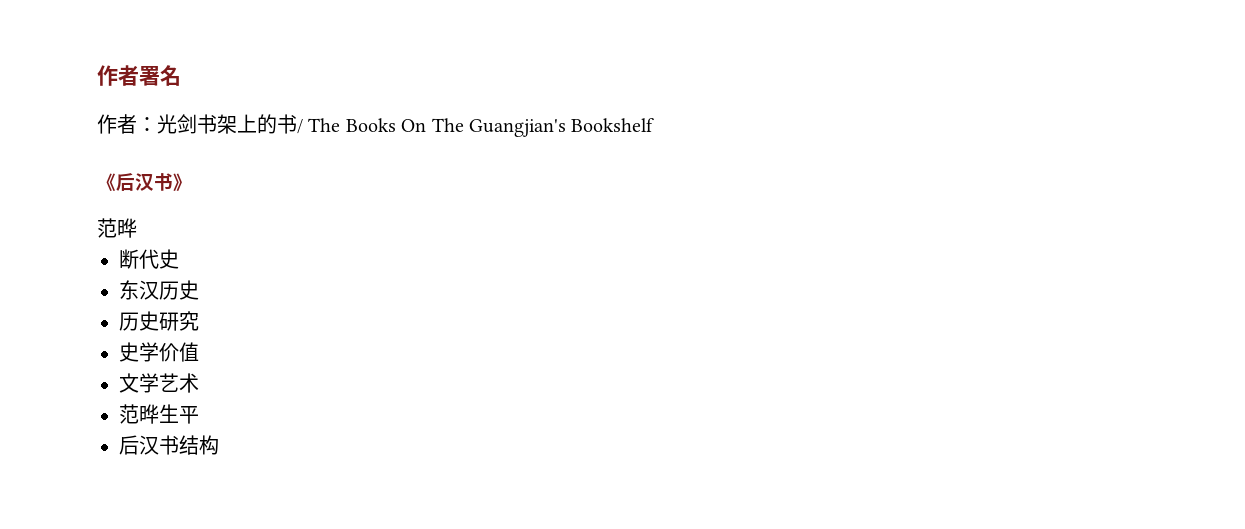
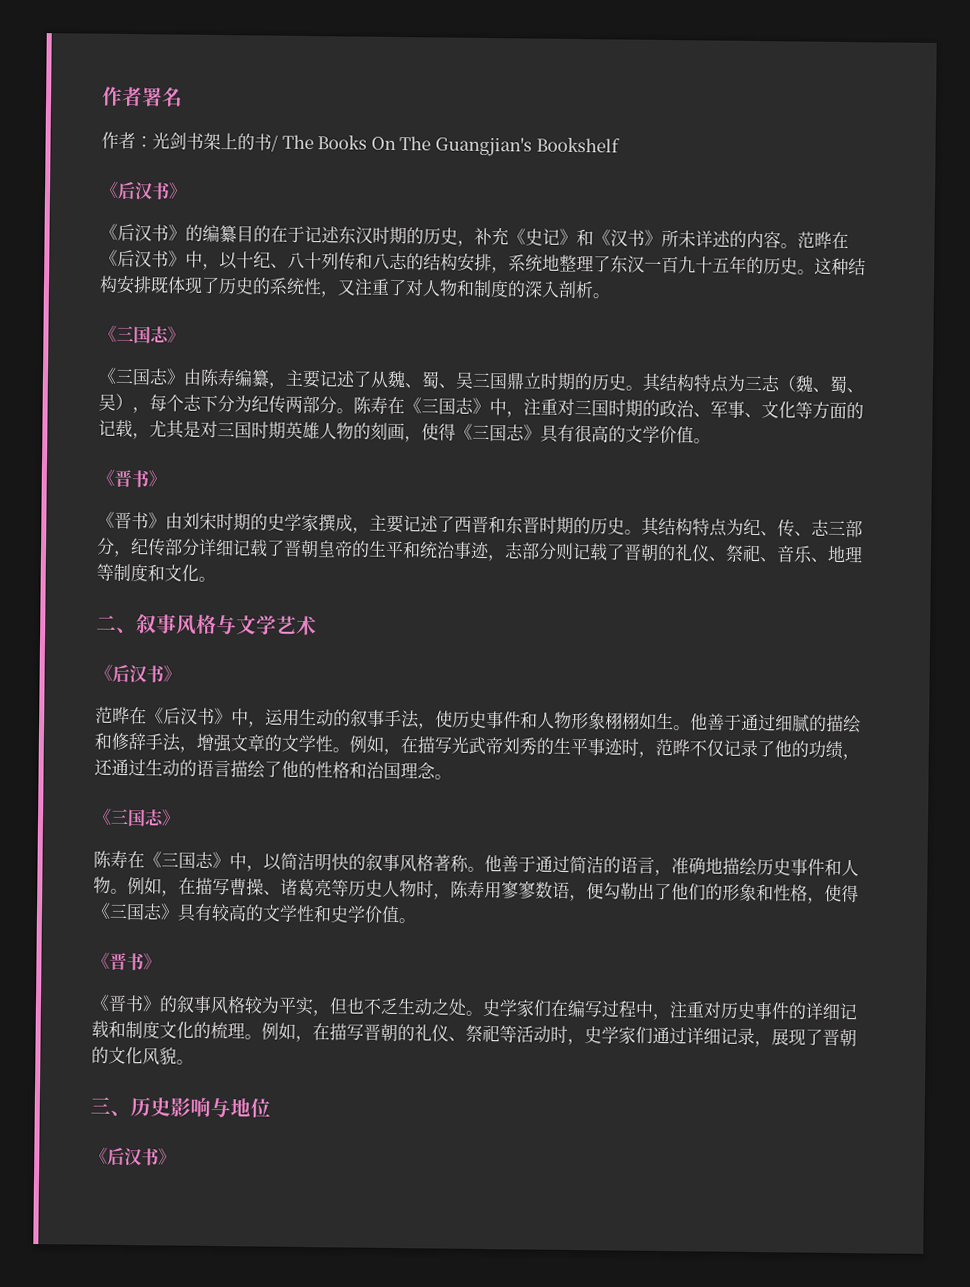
[97,218,137,238] [119,249,179,269] [119,280,199,300] [119,311,199,331] [119,342,199,362] [119,373,199,393] [119,404,199,424] [119,435,219,455] 范晔 // 断代史 // 东汉历史 // 历史研究 // 史学价值 // 文学艺术 // 范晔生平 // 后汉书结构 -> [100,223,849,250] [100,249,866,276] [99,275,610,299] [99,325,185,344] [98,367,864,394] [98,393,864,420] [98,419,711,444] [97,469,166,488] [97,511,863,538] [96,537,863,564] [96,563,216,582] [96,614,317,636] [95,664,181,684] [95,706,861,734] [94,732,860,761] [94,758,452,780] [93,808,180,827] [93,850,859,877] [93,876,859,904] [92,902,416,924] [92,952,161,971] [91,994,858,1021] [91,1020,857,1048] [91,1046,194,1066] [90,1096,271,1118] [90,1147,176,1167] 《后汉书》的编纂目的在于记述东汉时期的历史，补充《史记》和《汉书》所未详述的内容。范晔在《后汉书》中，以十纪、八十列传和八志的结构安排，系统地整理了东汉一百九十五年的历史。这种结构安排既体现了历史的系统性，又注重了对人物和制度的深入剖析。 // 《三国志》 // 《三国志》由陈寿编纂，主要记述了从魏、蜀、吴三国鼎立时期的历史。其结构特点为三志（魏、蜀、吴），每个志下分为纪传两部分。陈寿在《三国志》中，注重对三国时期的政治、军事、文化等方面的记载，尤其是对三国时期英雄人物的刻画，使得《三国志》具有很高的文学价值。 // 《晋书》 // 《晋书》由刘宋时期的史学家撰成，主要记述了西晋和东晋时期的历史。其结构特点为纪、传、志三部分，纪传部分详细记载了晋朝皇帝的生平和统治事迹，志部分则记载了晋朝的礼仪、祭祀、音乐、地理等制度和文化。 // 二、叙事风格与文学艺术 // 《后汉书》 // 范晔在《后汉书》中，运用生动的叙事手法，使历史事件和人物形象栩栩如生。他善于通过细腻的描绘和修辞手法，增强文章的文学性。例如，在描写光武帝刘秀的生平事迹时，范晔不仅记录了他的功绩，还通过生动的语言描绘了他的性格和治国理念。 // 《三国志》 // 陈寿在《三国志》中，以简洁明快的叙事风格著称。他善于通过简洁的语言，准确地描绘历史事件和人物。例如，在描写曹操、诸葛亮等历史人物时，陈寿用寥寥数语，便勾勒出了他们的形象和性格，使得《三国志》具有较高的文学性和史学价值。 // 《晋书》 // 《晋书》的叙事风格较为平实，但也不乏生动之处。史学家们在编写过程中，注重对历史事件的详细记载和制度文化的梳理。例如，在描写晋朝的礼仪、祭祀等活动时，史学家们通过详细记录，展现了晋朝的文化风貌。 // 三、历史影响与地位 // 《后汉书》

